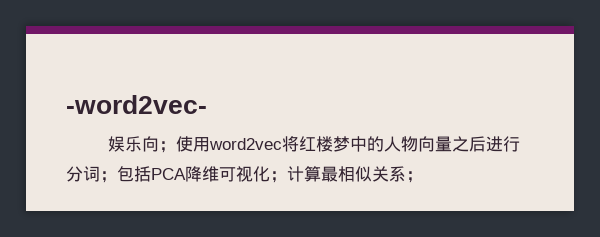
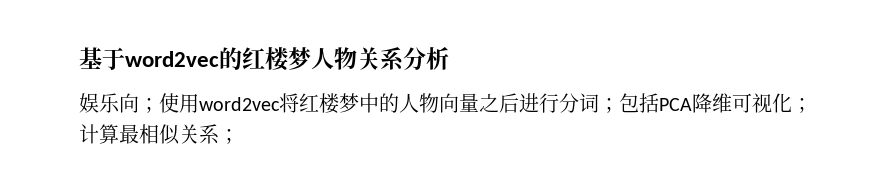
[66,95,207,114] -word2vec- -> [79,47,449,71] 基于word2vec的红楼梦人物关系分析

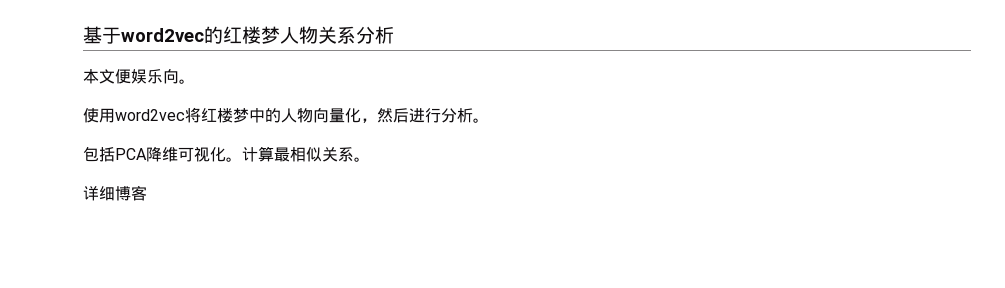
[79,93,159,113] 娱乐向； -> [83,69,195,84] 本文便娱乐向。 //
[479,93,499,112] 之 -> [345,108,393,123] 化，然
[579,93,619,113] 词； -> [457,108,489,123] 析。 //
[792,98,812,113] ； -> [226,157,242,162] 。
[219,129,239,144] ； -> [354,157,370,162] [83,185,147,201] 。 // 详细博客

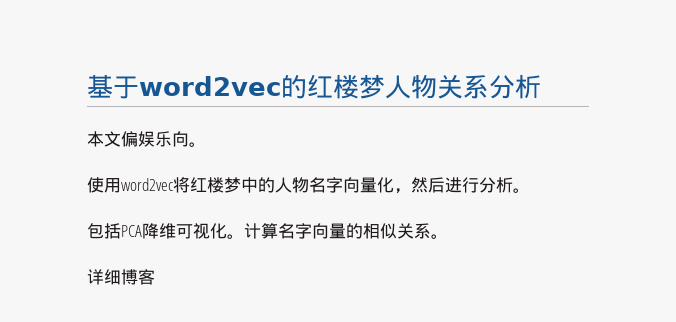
[115,69,131,84] 便 -> [121,131,138,147] 偏
(313, 115) none -> [309,177,343,193] 名字
[274,147,290,162] 最 -> [278,223,363,239] 名字向量的

